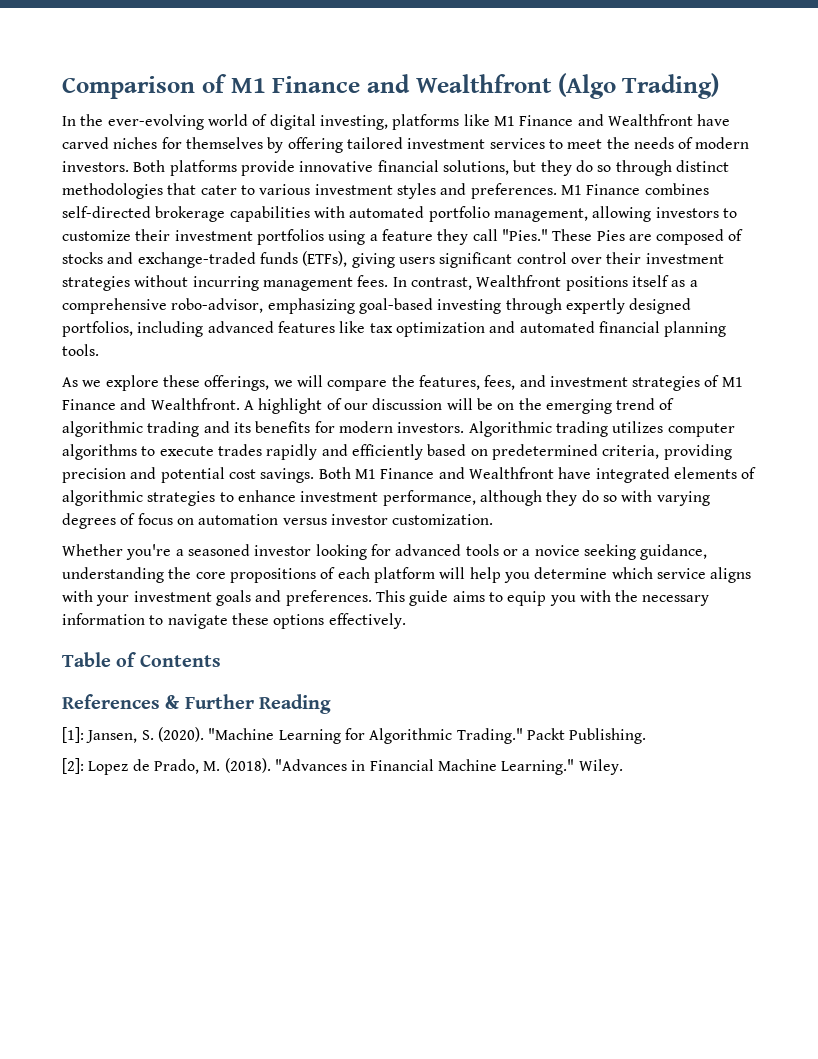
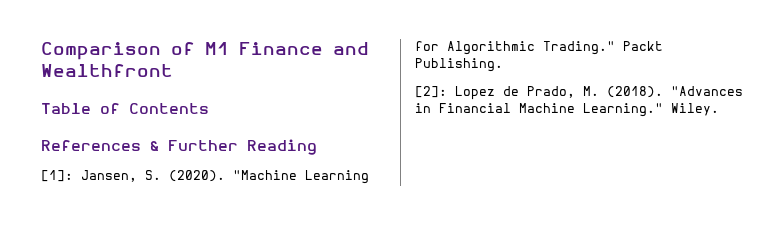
[557,73,720,99] [62,114,731,130] [62,137,750,153] [62,160,729,176] [62,183,709,199] [62,206,737,222] [62,229,744,245] [62,251,724,268] [62,275,698,291] [62,298,692,314] [62,321,727,337] [62,344,99,356] [62,375,743,391] [62,398,675,414] [62,421,735,437] [62,444,732,460] [62,467,757,483] [62,490,710,506] [62,513,494,529] [62,544,708,560] [62,567,752,583] [62,590,710,606] [62,613,406,629] (Algo Trading) // In the ever-evolving world of digital investing, platforms like M1 Finance and Wealthfront have carved niches for themselves by offering tailored investment services to meet the needs of modern investors. Both platforms provide innovative financial solutions, but they do so through distinct methodologies that cater to various investment styles and preferences. M1 Finance combines self-directed brokerage capabilities with automated portfolio management, allowing investors to customize their investment portfolios using a feature they call "Pies." These Pies are composed of stocks and exchange-traded funds (ETFs), giving users significant control over their investment strategies without incurring management fees. In contrast, Wealthfront positions itself as a comprehensive robo-advisor, emphasizing goal-based investing through expertly designed portfolios, including advanced features like tax optimization and automated financial planning tools. // As we explore these offerings, we will compare the features, fees, and investment strategies of M1 Finance and Wealthfront. A highlight of our discussion will be on the emerging trend of algorithmic trading and its benefits for modern investors. Algorithmic trading utilizes computer algorithms to execute trades rapidly and efficiently based on predetermined criteria, providing precision and potential cost savings. Both M1 Finance and Wealthfront have integrated elements of algorithmic strategies to enhance investment performance, although they do so with varying degrees of focus on automation versus investor customization. // Whether you're a seasoned investor looking for advanced tools or a novice seeking guidance, understanding the core propositions of each platform will help you determine which service aligns with your investment goals and preferences. This guide aims to equip you with the necessary information to navigate these options effectively. -> (173, 70) none

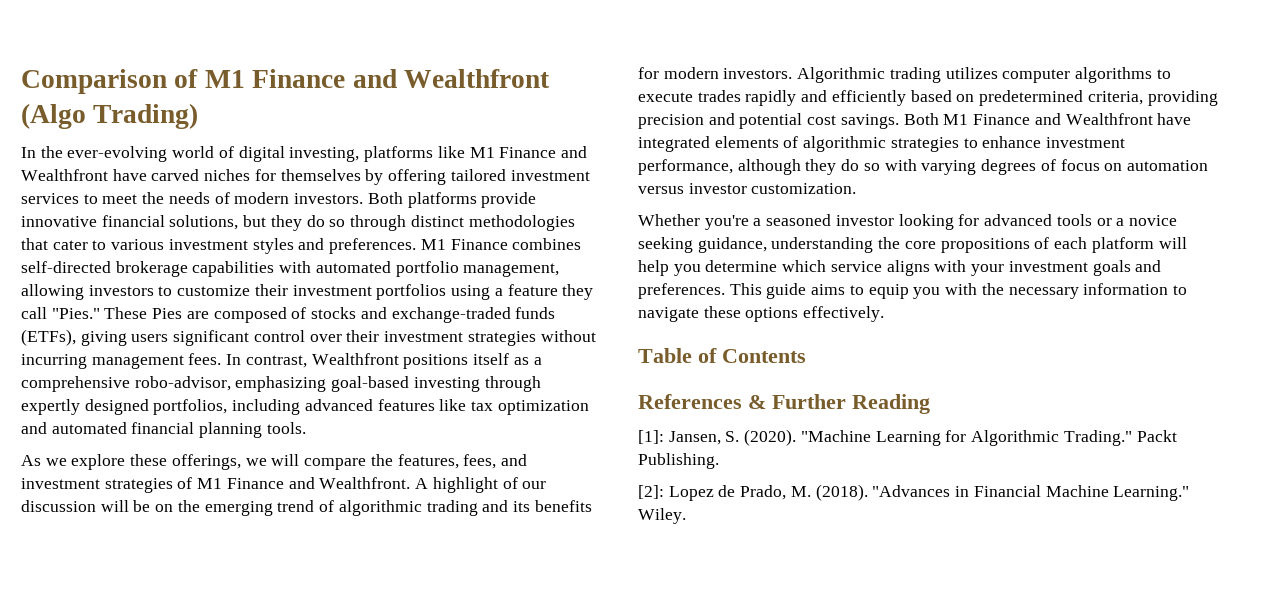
(173, 70) none -> [21,103,199,129] [21,146,587,162] [21,169,590,185] [21,192,537,208] [21,215,575,231] [21,238,582,254] [21,261,560,277] [21,284,594,300] [21,307,556,323] [21,329,596,346] [21,353,542,369] [21,376,541,392] [21,399,589,415] [21,422,306,438] [21,454,527,470] [21,477,547,493] [21,500,592,516] [638,67,1171,83] [638,90,1218,106] [638,113,1192,129] [638,136,1126,152] [638,159,1208,175] [638,183,857,194] [638,214,1177,230] [638,237,1187,253] [638,260,1162,276] [638,283,1187,299] [638,306,885,322] (Algo Trading) // In the ever-evolving world of digital investing, platforms like M1 Finance and Wealthfront have carved niches for themselves by offering tailored investment services to meet the needs of modern investors. Both platforms provide innovative financial solutions, but they do so through distinct methodologies that cater to various investment styles and preferences. M1 Finance combines self-directed brokerage capabilities with automated portfolio management, allowing investors to customize their investment portfolios using a feature they call "Pies." These Pies are composed of stocks and exchange-traded funds (ETFs), giving users significant control over their investment strategies without incurring management fees. In contrast, Wealthfront positions itself as a comprehensive robo-advisor, emphasizing goal-based investing through expertly designed portfolios, including advanced features like tax optimization and automated financial planning tools. // As we explore these offerings, we will compare the features, fees, and investment strategies of M1 Finance and Wealthfront. A highlight of our discussion will be on the emerging trend of algorithmic trading and its benefits for modern investors. Algorithmic trading utilizes computer algorithms to execute trades rapidly and efficiently based on predetermined criteria, providing precision and potential cost savings. Both M1 Finance and Wealthfront have integrated elements of algorithmic strategies to enhance investment performance, although they do so with varying degrees of focus on automation versus investor customization. // Whether you're a seasoned investor looking for advanced tools or a novice seeking guidance, understanding the core propositions of each platform will help you determine which service aligns with your investment goals and preferences. This guide aims to equip you with the necessary information to navigate these options effectively.

